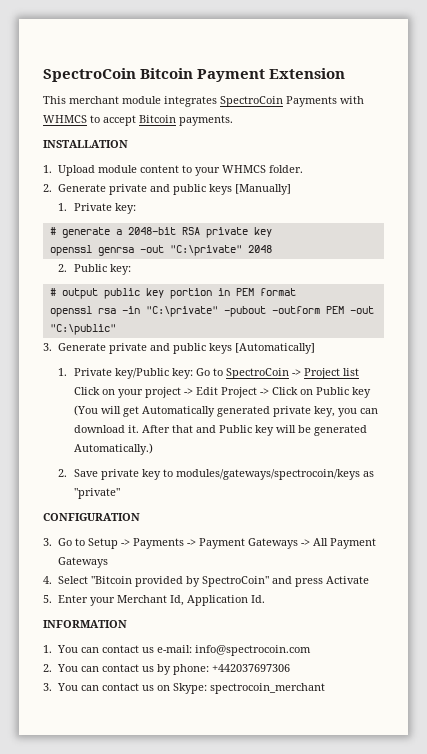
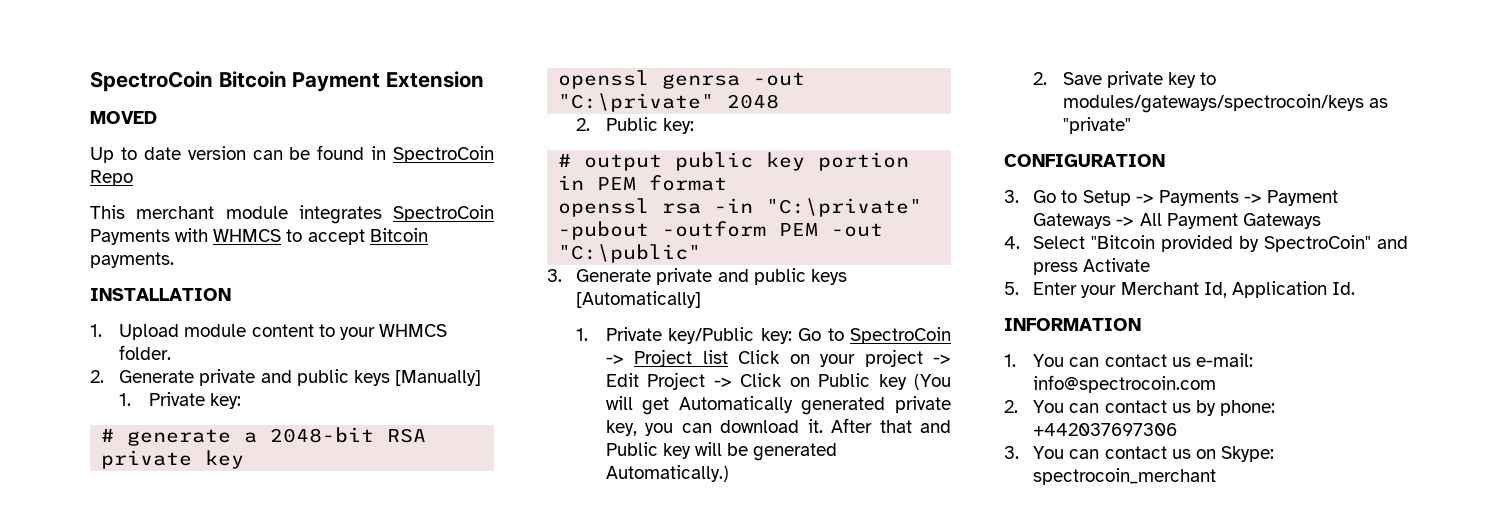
(346, 73) none -> [90,111,157,124] [90,145,494,163] [90,170,133,186] // MOVED // Up to date version can be found in SpectroCoin Repo

